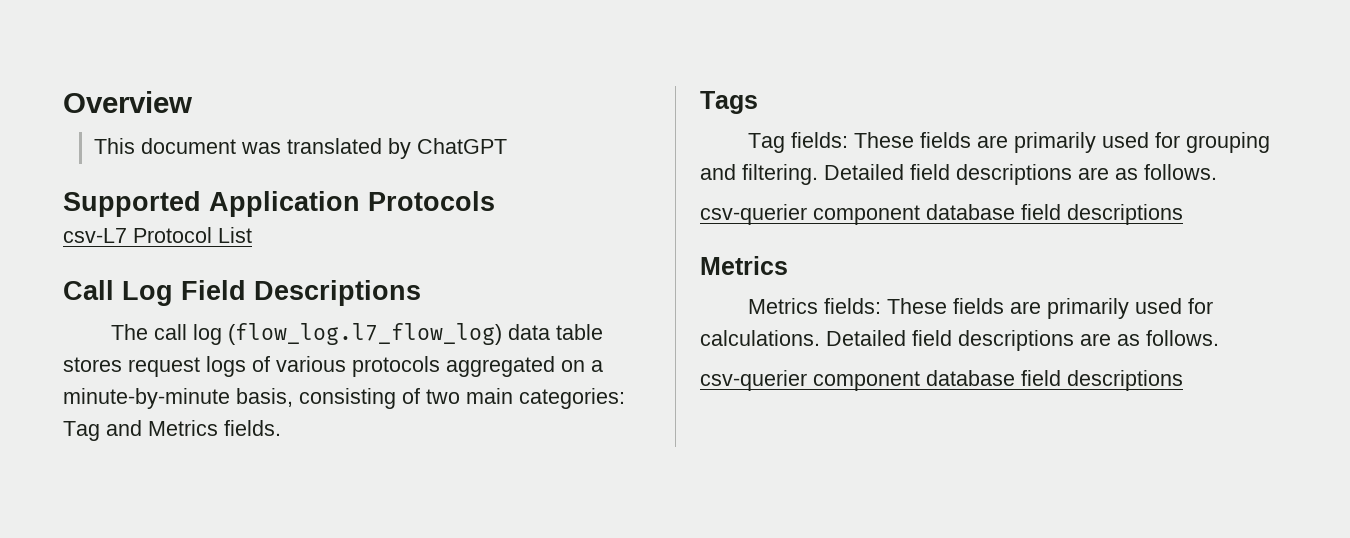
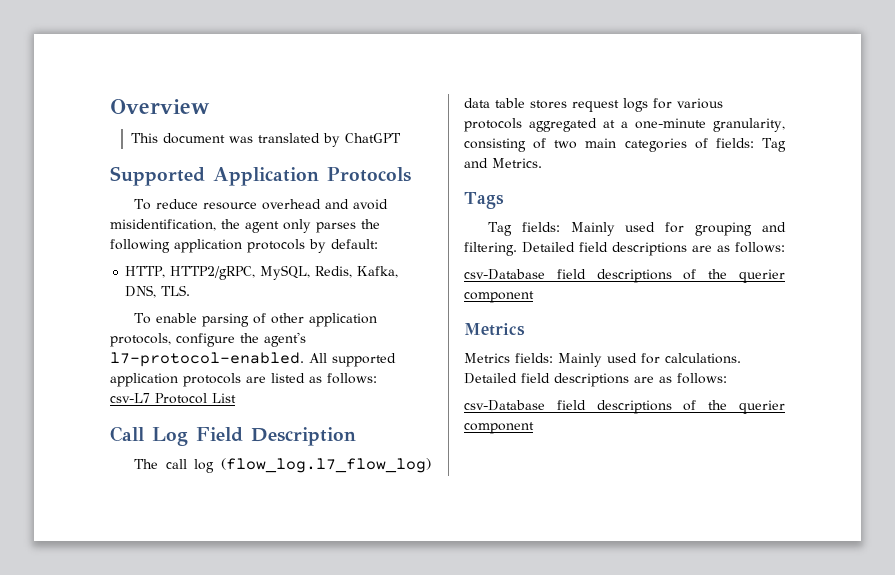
(495, 201) none -> [133,199,388,210] [110,219,380,233] [110,239,378,253] [125,265,399,280] [125,285,191,298] [133,313,377,327] [110,332,306,347] [110,352,396,367] [110,373,377,387] // To reduce resource overhead and avoid misidentification, the agent only parses the following application protocols by default: // HTTP, HTTP2/gRPC, MySQL, Redis, Kafka, DNS, TLS. // To enable parsing of other application protocols, configure the agent's l7-protocol-enabled. All supported application protocols are listed as follows:
[254,280,421,306] Descriptions -> [251,427,356,446] Description
[252,356,270,372] of -> [653,98,672,109] for
[561,360,603,372] [63,388,625,409] [63,420,281,441] on a minute-by-minute basis, consisting of two main categories: Tag and Metrics fields. -> [603,118,786,132] [464,138,787,152] [464,158,542,168] at a one-minute granularity, consisting of two main categories of fields: Tag and Metrics.
[854,132,1097,153] These fields are primarily -> [570,222,615,236] Mainly
[1144,164,1217,180] [700,204,1183,225] follows. // csv-querier component database field descriptions -> [735,242,785,253] [464,269,785,283] [464,291,534,303] follows: // csv-Database field descriptions of the querier component
[887,298,1130,319] These fields are primarily -> [558,353,602,367] Mainly
[1146,330,1219,346] [700,370,1183,391] follows. // csv-querier component database field descriptions -> [677,373,727,384] [464,400,785,414] [464,422,534,434] follows: // csv-Database field descriptions of the querier component

